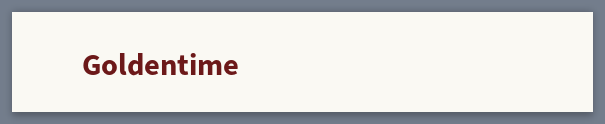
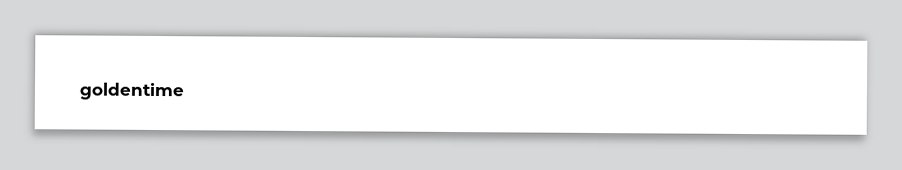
[82,53,239,76] Goldentime -> [79,82,185,101] goldentime

